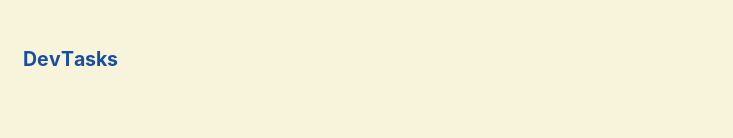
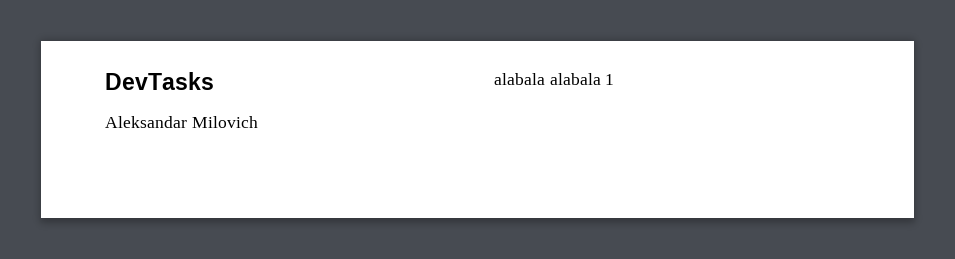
(118, 58) none -> [105,116,258,128] [494,73,615,85] // Aleksandar Milovich // alabala alabala 1

